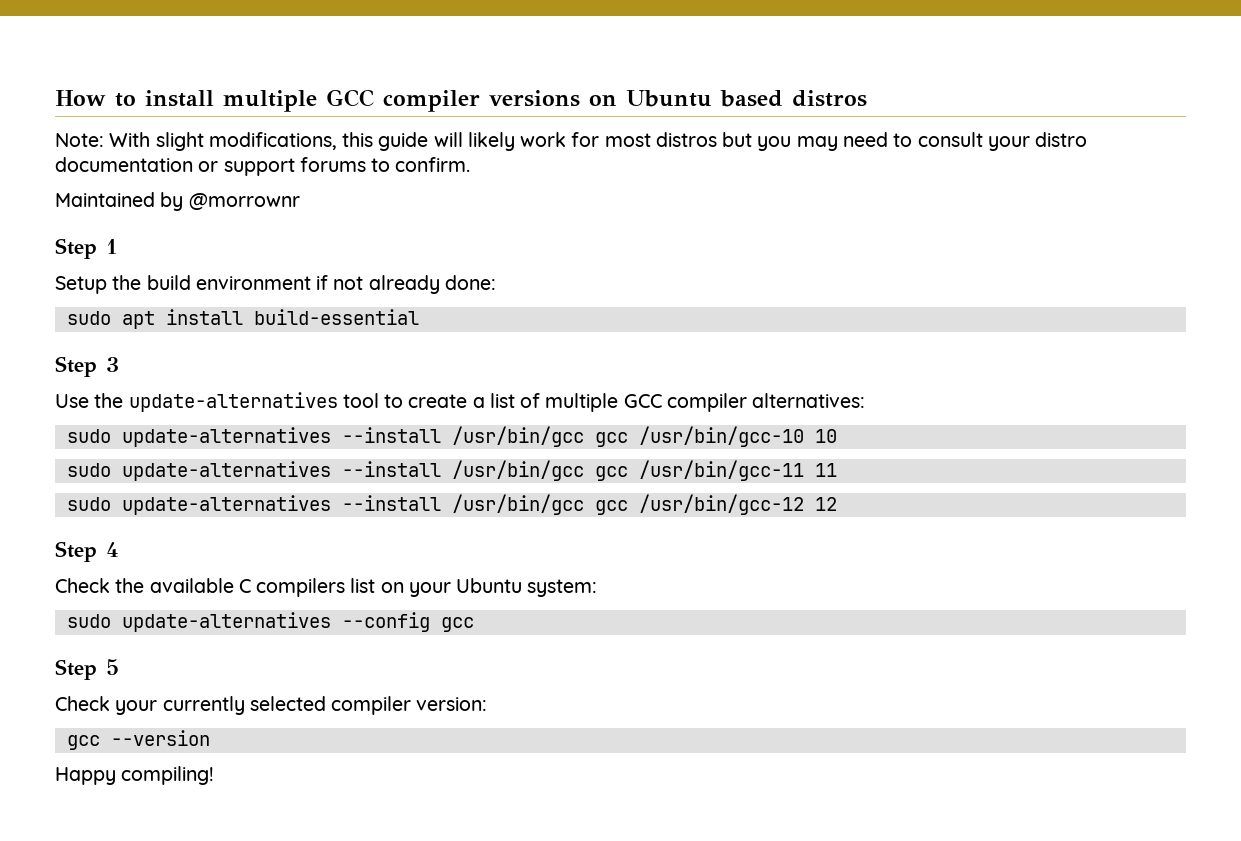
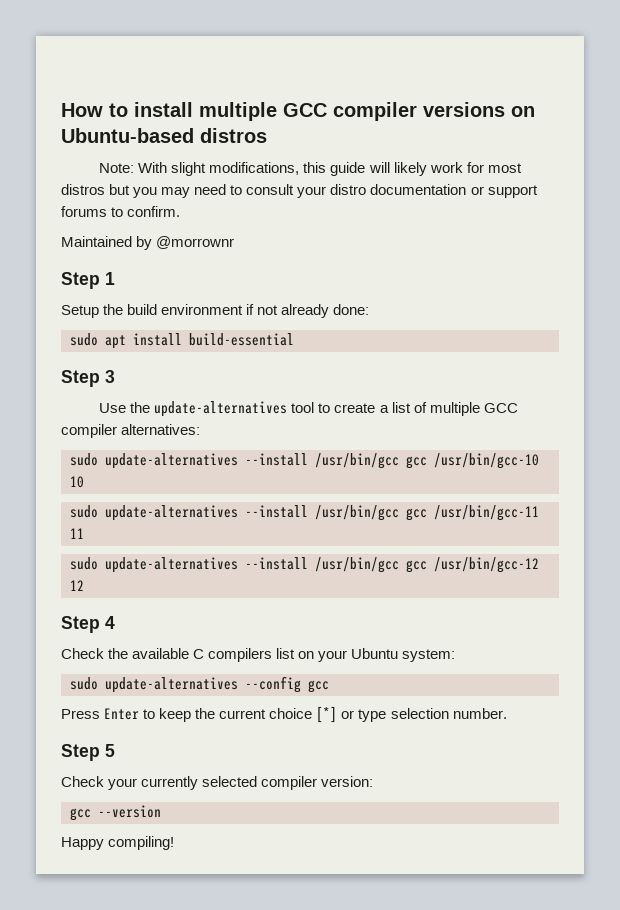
[626,90,783,107] Ubuntu based -> [61,128,194,143] Ubuntu-based
(474, 624) none -> [61,706,507,723] // Press Enter to keep the current choice [*] or type selection number.

